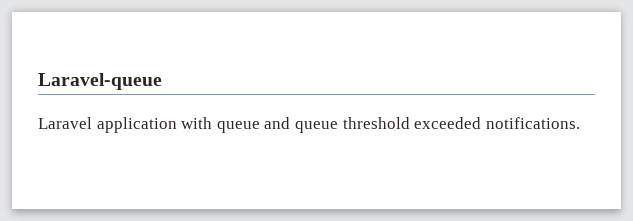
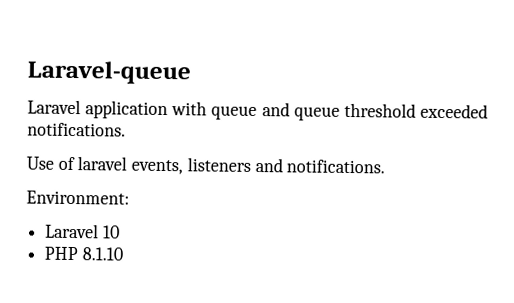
(580, 123) none -> [26,156,386,175] [26,190,130,205] [45,223,120,239] [44,246,123,261] // Use of laravel events, listeners and notifications. // Environment: // Laravel 10 // PHP 8.1.10

